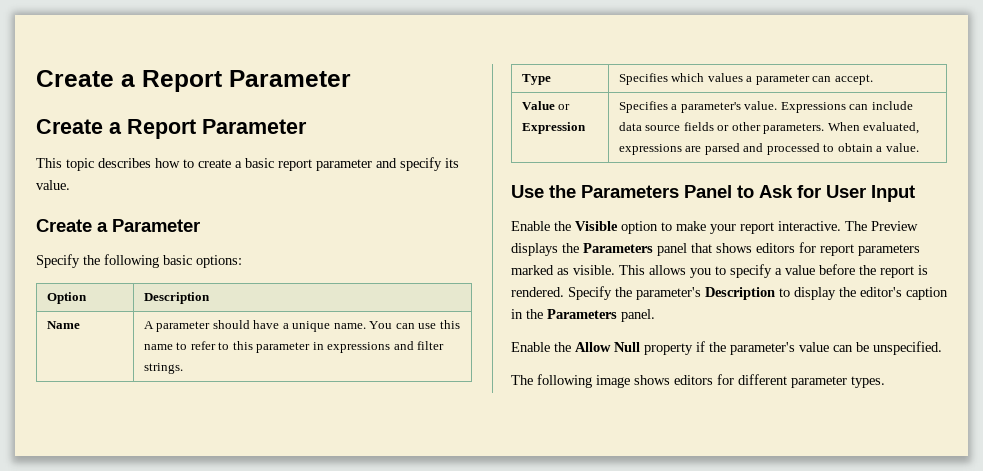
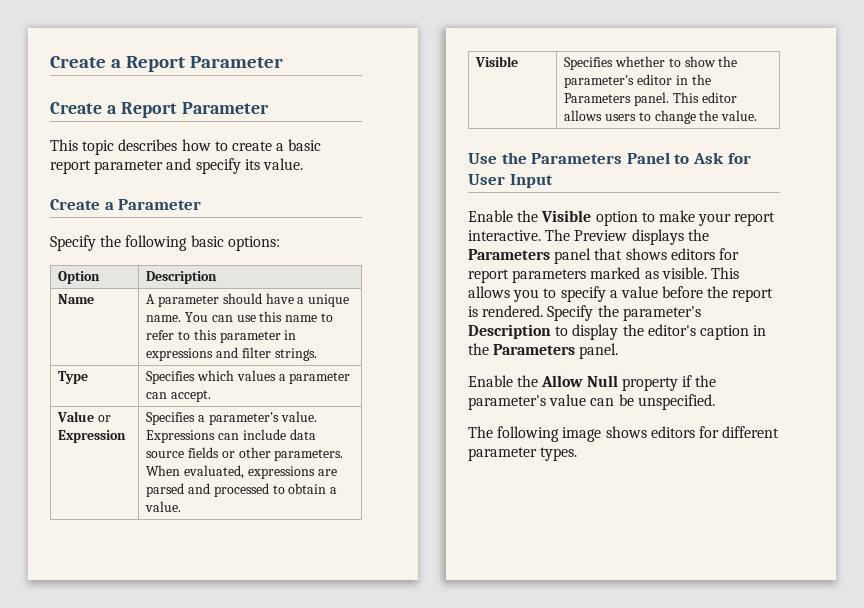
(919, 147) none -> [475,56,519,67] [564,56,738,70] [564,74,711,88] [564,92,737,106] [564,110,758,124] // Visible | Specifies whether to show the parameter's editor in the Parameters panel. This editor allows users to change the value.

